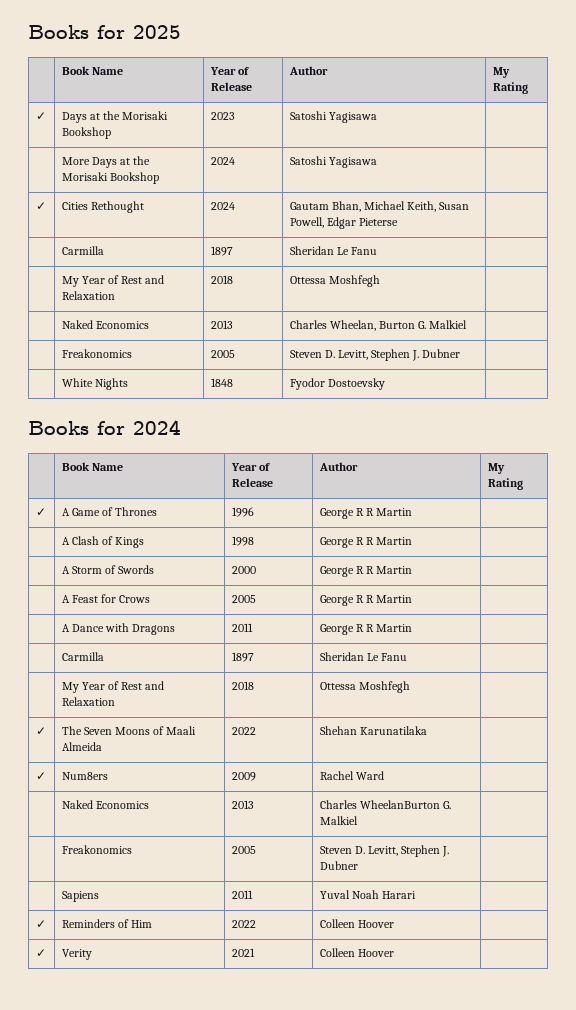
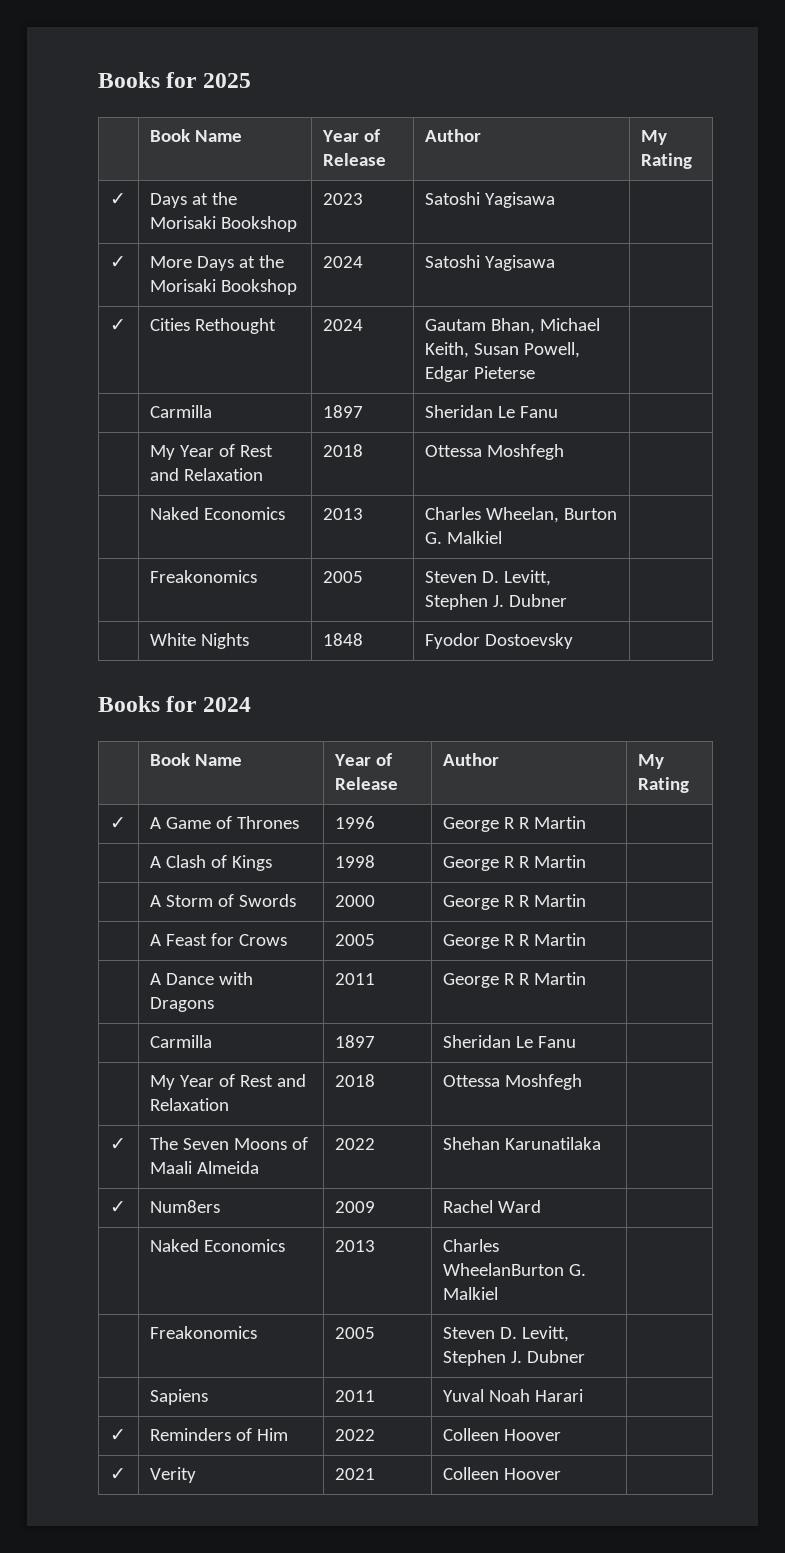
(377, 117) none -> [109,256,126,268] ✓

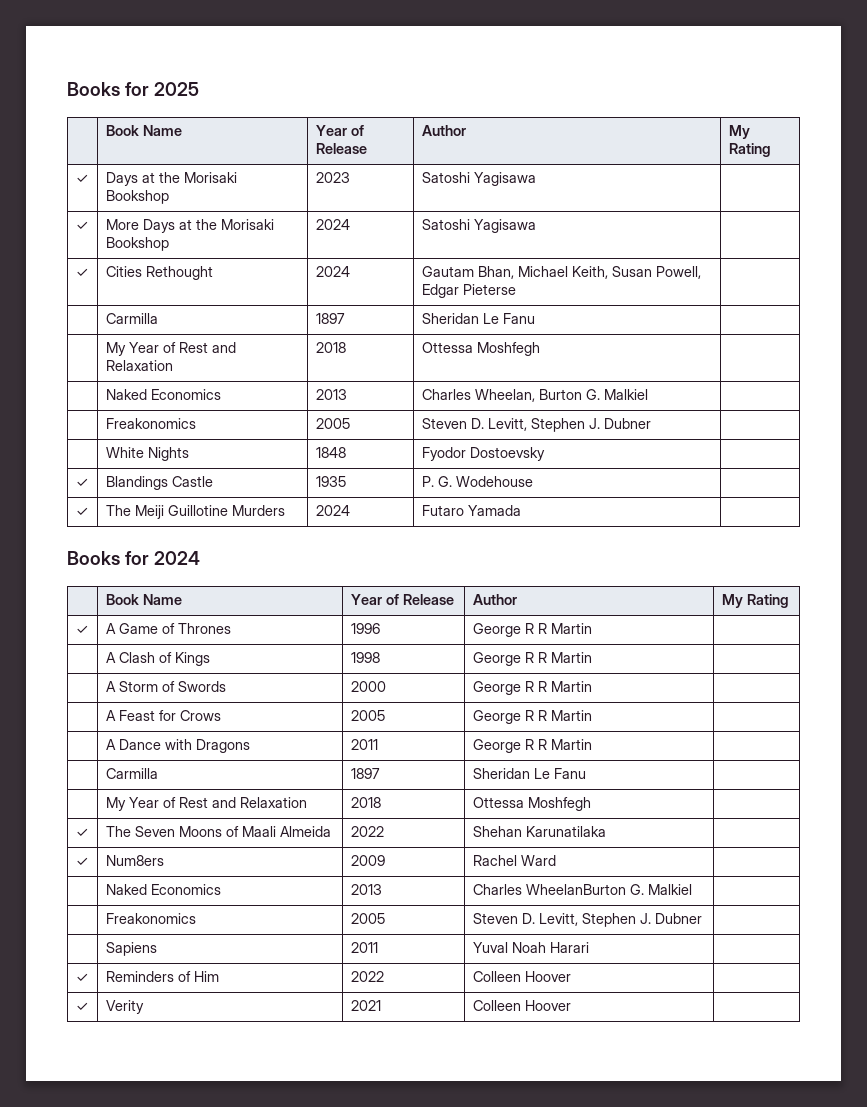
(573, 641) none -> [75,478,88,487] [105,476,213,490] [315,476,346,487] [421,476,533,487] [75,507,88,516] [105,505,285,519] [315,505,350,516] [421,505,521,516] // ✓ | Blandings Castle | 1935 | P. G. Wodehouse | // ✓ | The Meiji Guillotine Murders | 2024 | Futaro Yamada |

